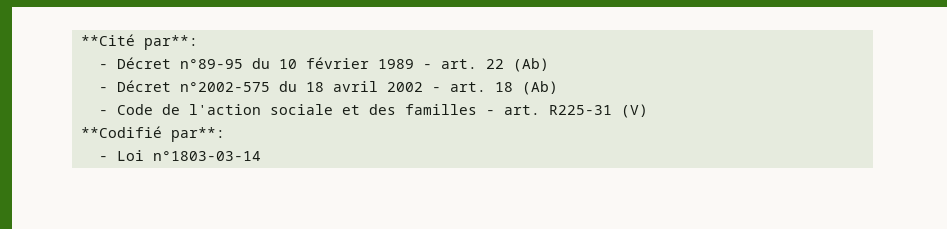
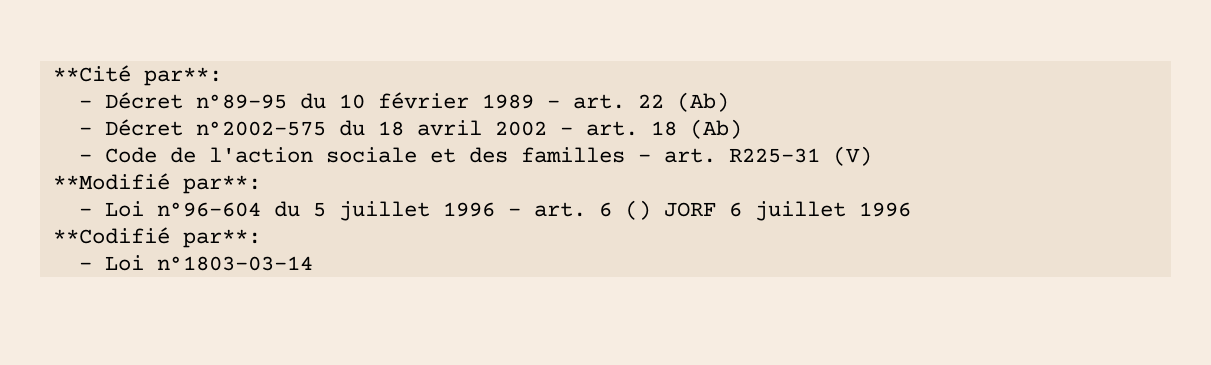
(648, 111) none -> [52,173,261,194] [78,200,911,221] // **Modifié par**: // - Loi n°96-604 du 5 juillet 1996 - art. 6 () JORF 6 juillet 1996

